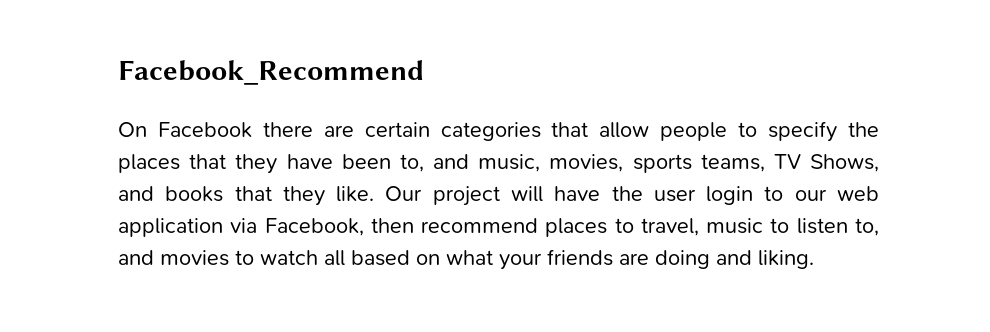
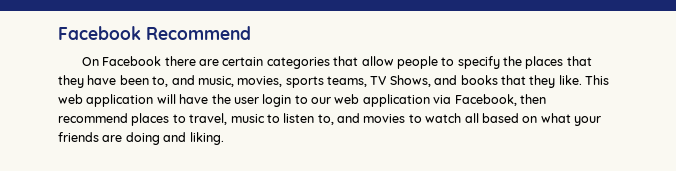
[118,60,424,85] Facebook_Recommend -> [58,26,251,40] Facebook Recommend
[385,186,500,206] Our project -> [585,75,609,85] [58,94,154,107] This web application

